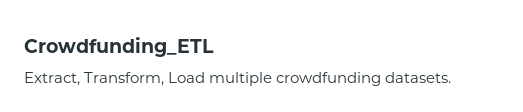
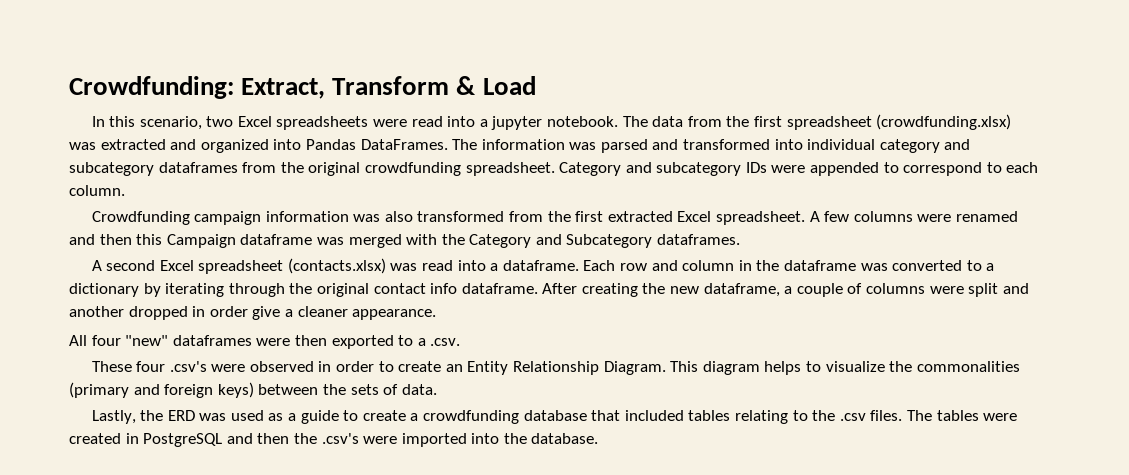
[24,37,214,57] [24,72,452,86] Crowdfunding_ETL // Extract, Transform, Load multiple crowdfunding datasets. -> [69,76,536,99] [91,114,1012,130] [69,139,971,153] [69,162,1039,176] [69,185,125,196] [91,211,1018,225] [69,234,741,248] [91,258,995,274] [69,283,1029,297] [69,306,437,320] [69,335,461,349] [91,361,1020,375] [69,382,437,398] [91,410,1018,424] [69,433,599,447] Crowdfunding: Extract, Transform & Load // In this scenario, two Excel spreadsheets were read into a jupyter notebook. The data from the first spreadsheet (crowdfunding.xlsx) was extracted and organized into Pandas DataFrames. The information was parsed and transformed into individual category and subcategory dataframes from the original crowdfunding spreadsheet. Category and subcategory IDs were appended to correspond to each column. // Crowdfunding campaign information was also transformed from the first extracted Excel spreadsheet. A few columns were renamed and then this Campaign dataframe was merged with the Category and Subcategory dataframes. // A second Excel spreadsheet (contacts.xlsx) was read into a dataframe. Each row and column in the dataframe was converted to a dictionary by iterating through the original contact info dataframe. After creating the new dataframe, a couple of columns were split and another dropped in order give a cleaner appearance. // All four "new" dataframes were then exported to a .csv. // These four .csv's were observed in order to create an Entity Relationship Diagram. This diagram helps to visualize the commonalities (primary and foreign keys) between the sets of data. // Lastly, the ERD was used as a guide to create a crowdfunding database that included tables relating to the .csv files. The tables were created in PostgreSQL and then the .csv's were imported into the database.

